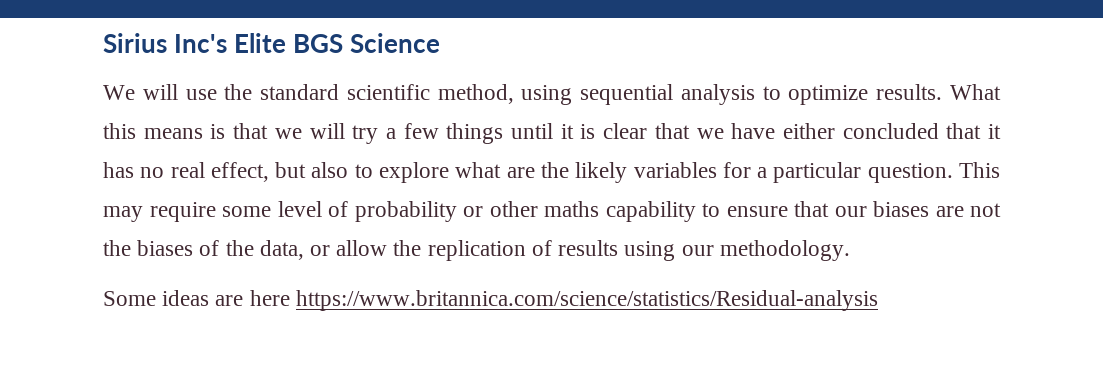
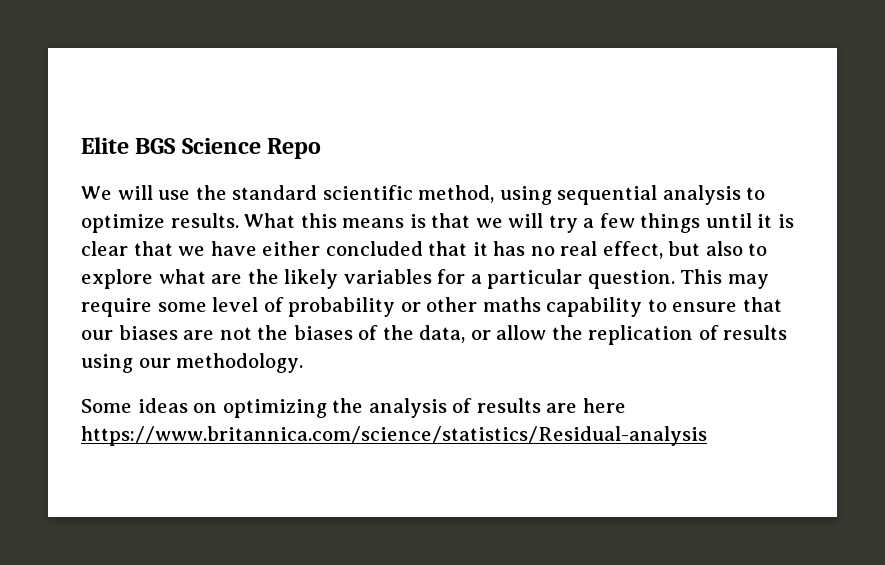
[103,33,228,53] Sirius Inc's -> (81, 145) none
(441, 43) none -> [267,138,322,159] Repo
(210, 298) none -> [193,398,541,418] on optimizing the analysis of results

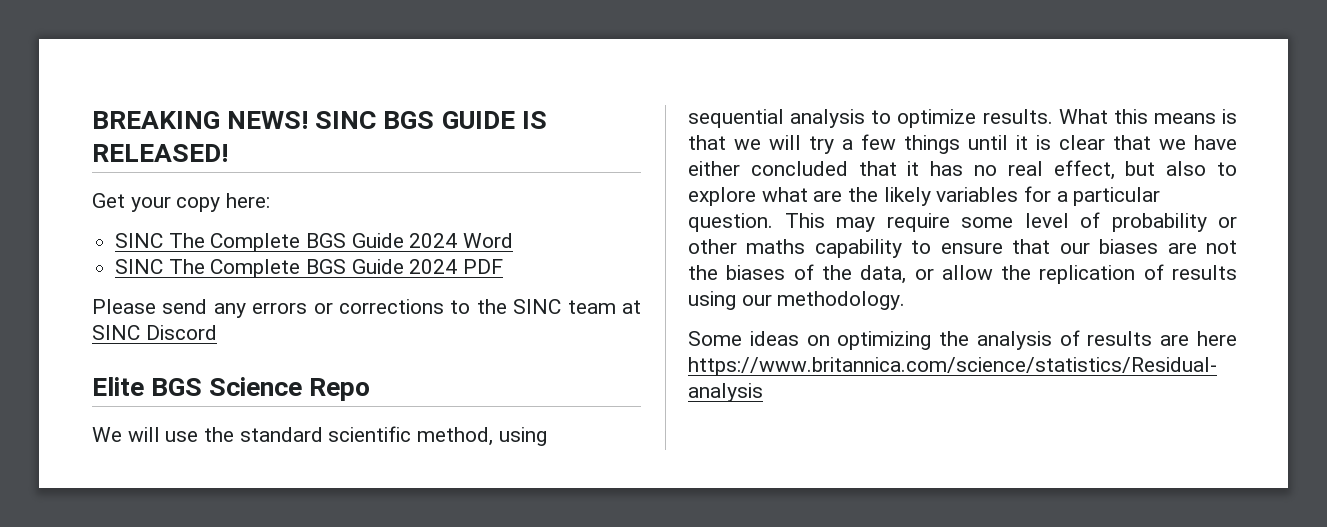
(81, 145) none -> [92,111,547,129] [92,144,228,162] [92,193,271,212] [115,233,514,252] [115,259,504,278] [92,299,641,318] [92,325,217,340] BREAKING NEWS! SINC BGS GUIDE IS RELEASED! // Get your copy here: // SINC The Complete BGS Guide 2024 Word // SINC The Complete BGS Guide 2024 PDF // Please send any errors or corrections to the SINC team at SINC Discord //

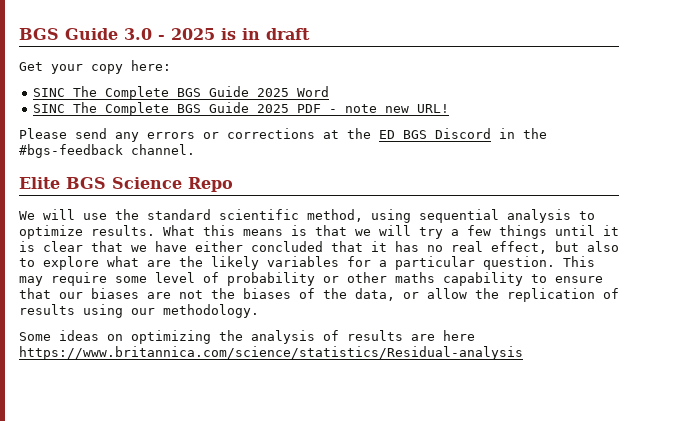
[92,111,547,129] [92,144,228,162] BREAKING NEWS! SINC BGS GUIDE IS RELEASED! -> [19,28,310,40] BGS Guide 3.0 - 2025 is in draft
[409,233,458,248] 2024 -> [256,88,289,97] 2025
[409,259,458,274] 2024 -> [256,104,289,113] 2025
(504, 266) none -> [328,104,449,113] - note new URL!
[450,299,641,314] [92,325,217,340] to the SINC team at SINC Discord -> [323,128,547,139] [19,144,195,158] at the ED BGS Discord in the #bgs-feedback channel.

